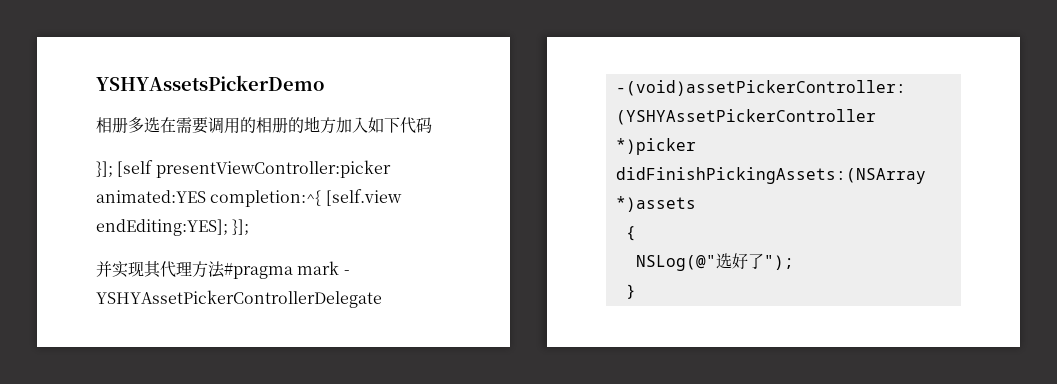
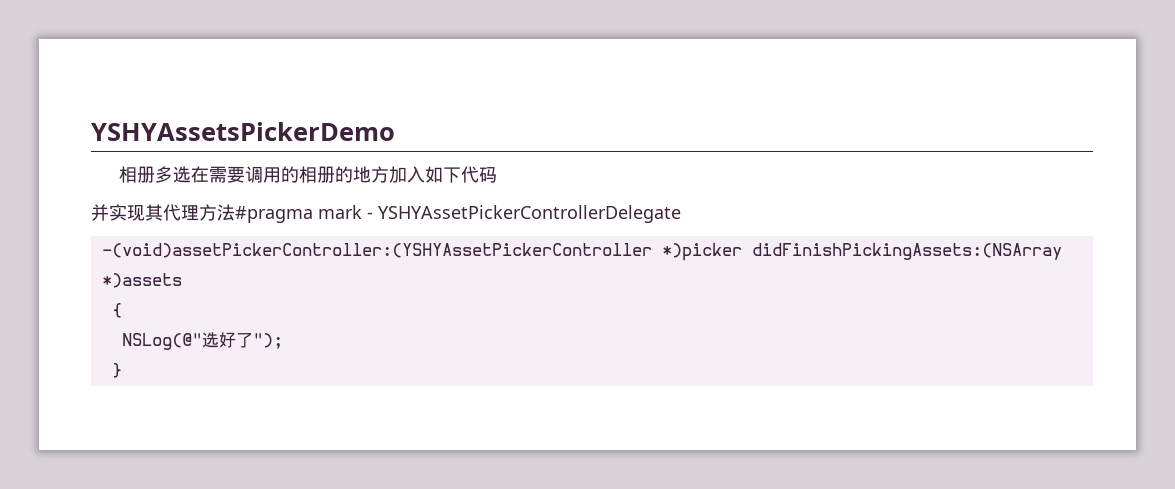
[96,160,391,178] [96,189,402,207] [96,219,250,236] // }]; [self presentViewController:picker animated:YES completion:^{ [self.view endEditing:YES]; }]; -> (498, 175) none

